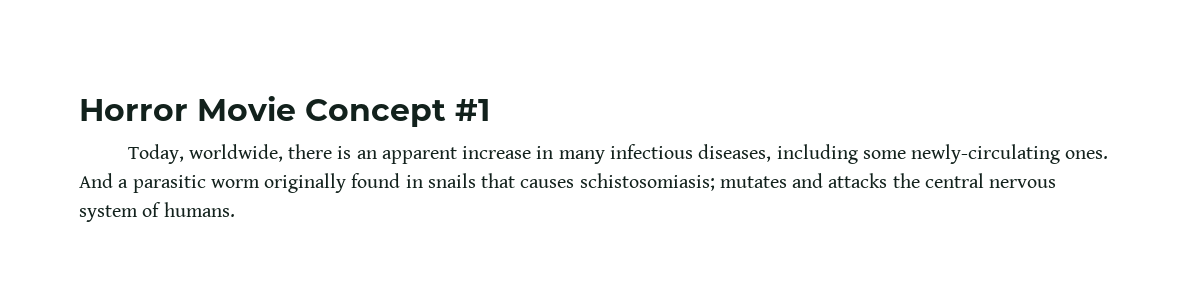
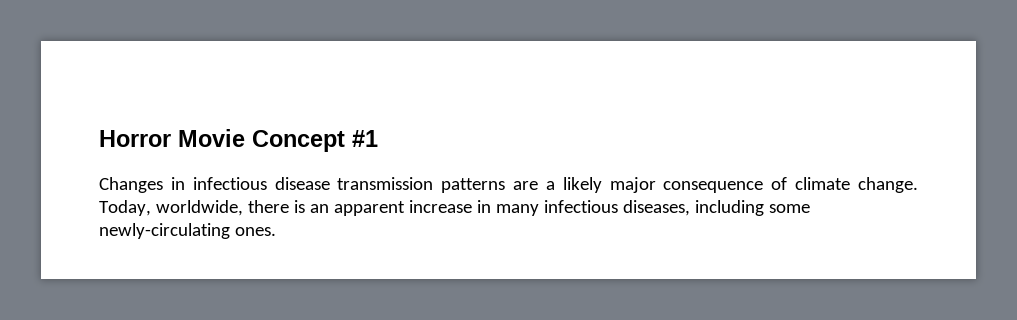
(490, 110) none -> [99,177,918,193] Changes in infectious disease transmission patterns are a likely major consequence of climate change.
[79,173,1057,193] [79,202,235,222] And a parasitic worm originally found in snails that causes schistosomiasis; mutates and attacks the central nervous system of humans. -> (276, 231) none

